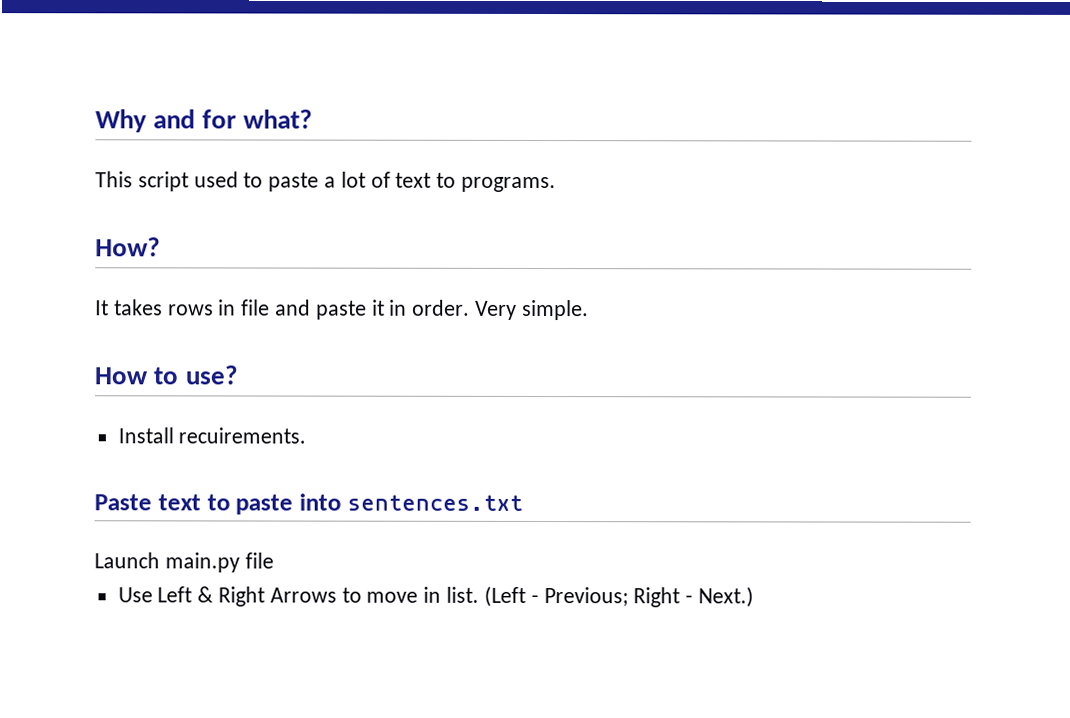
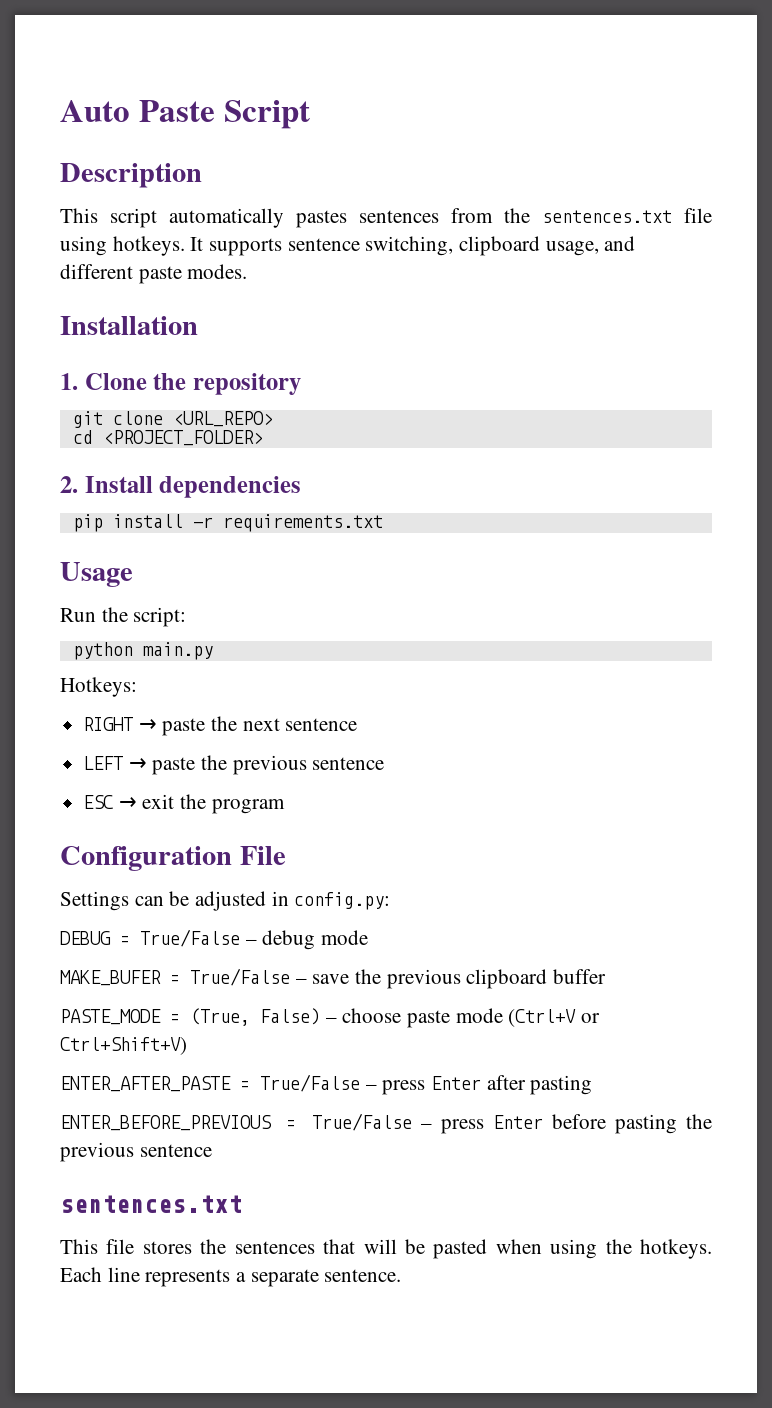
[95,109,313,133] [95,171,557,193] [95,237,161,257] [95,299,589,321] [94,365,238,385] [117,427,307,444] [94,493,341,515] Why and for what? // This script used to paste a lot of text to programs. // How? // It takes rows in file and paste it in order. Very simple. // How to use? // Install recuirements. // Paste text to paste into -> [60,100,310,129] [60,163,202,188] [60,208,712,228] [60,236,636,256] [60,264,248,284] [60,316,198,335] [60,373,301,395] [72,411,273,428] [72,430,263,446] [60,476,302,498] [72,514,383,532] [60,562,133,587] [60,607,187,627] [72,642,213,660] [60,677,137,697] [83,716,358,736] [83,755,385,775] [83,794,285,814] [60,846,286,871] [60,891,391,911] [60,929,369,950] [60,968,607,989] [60,1008,601,1028] [60,1037,187,1055] [60,1074,593,1095] [60,1113,712,1134] [60,1142,212,1162] Auto Paste Script // Description // This script automatically pastes sentences from the sentences.txt file using hotkeys. It supports sentence switching, clipboard usage, and different paste modes. // Installation // 1. Clone the repository // git clone <URL_REPO> // cd <PROJECT_FOLDER> // 2. Install dependencies // pip install -r requirements.txt // Usage // Run the script: // python main.py // Hotkeys: // RIGHT → paste the next sentence // LEFT → paste the previous sentence // ESC → exit the program // Configuration File // Settings can be adjusted in config.py: // DEBUG = True/False – debug mode // MAKE_BUFER = True/False – save the previous clipboard buffer // PASTE_MODE = (True, False) – choose paste mode (Ctrl+V or Ctrl+Shift+V) // ENTER_AFTER_PASTE = True/False – press Enter after pasting // ENTER_BEFORE_PREVIOUS = True/False – press Enter before pasting the previous sentence //
[94,552,274,573] [117,585,754,608] Launch main.py file // Use Left & Right Arrows to move in list. (Left - Previous; Right - Next.) -> [60,1239,712,1259] [60,1267,402,1287] This file stores the sentences that will be pasted when using the hotkeys. Each line represents a separate sentence.

